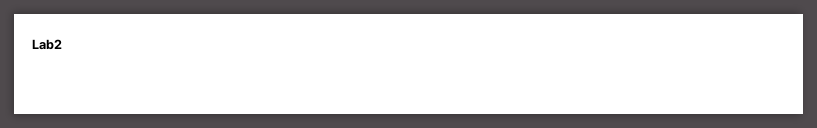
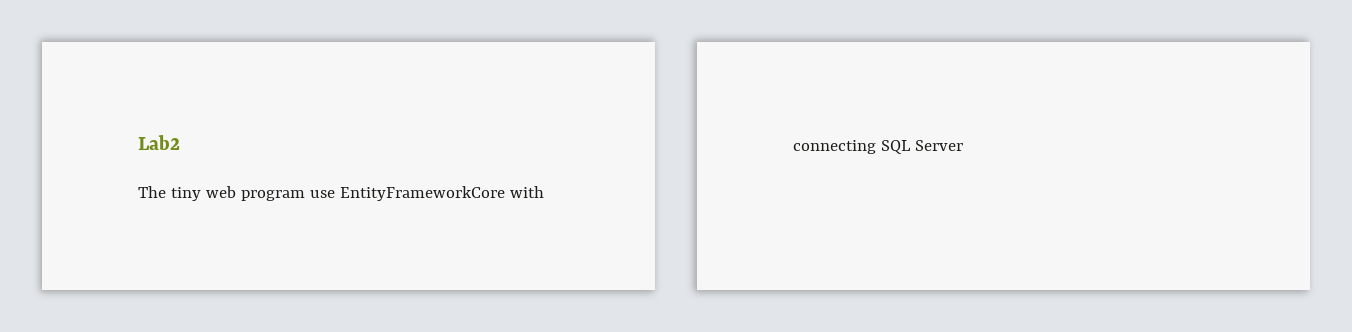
(62, 44) none -> [138,186,544,201] [793,140,963,154] // The tiny web program use EntityFrameworkCore with connecting SQL Server

